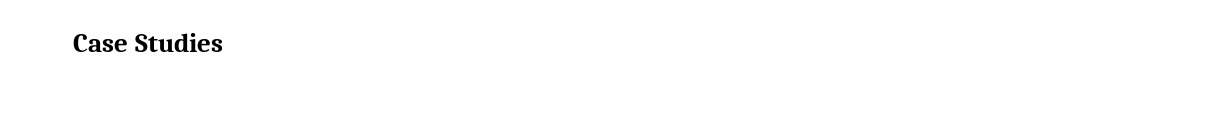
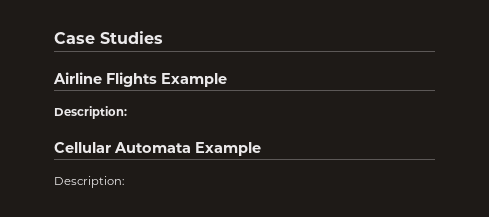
(224, 42) none -> [53,72,227,87] [54,106,127,119] [54,142,261,156] [54,176,124,188] // Airline Flights Example // Description: // Cellular Automata Example // Description:

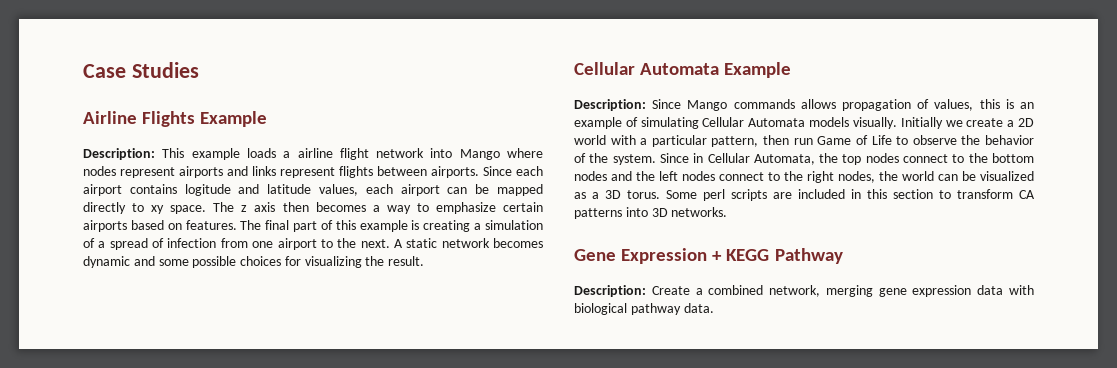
[54,142,261,156] [54,176,124,188] // Cellular Automata Example // Description: -> [162,148,543,160] [83,166,543,178] [83,184,543,196] [83,202,543,214] [83,220,543,232] [83,238,543,250] [83,256,425,268] [574,62,792,78] [574,99,1034,111] [574,117,1034,129] [574,135,1034,147] [574,153,1034,165] [574,171,1034,183] [574,189,1035,201] [574,207,728,219] [574,248,843,264] [574,285,1034,297] [574,303,714,315] This example loads a airline flight network into Mango where nodes represent airports and links represent flights between airports. Since each airport contains logitude and latitude values, each airport can be mapped directly to xy space. The z axis then becomes a way to emphasize certain airports based on features. The final part of this example is creating a simulation of a spread of infection from one airport to the next. A static network becomes dynamic and some possible choices for visualizing the result. // Cellular Automata Example // Description: Since Mango commands allows propagation of values, this is an example of simulating Cellular Automata models visually. Initially we create a 2D world with a particular pattern, then run Game of Life to observe the behavior of the system. Since in Cellular Automata, the top nodes connect to the bottom nodes and the left nodes connect to the right nodes, the world can be visualized as a 3D torus. Some perl scripts are included in this section to transform CA patterns into 3D networks. // Gene Expression + KEGG Pathway // Description: Create a combined network, merging gene expression data with biological pathway data.

